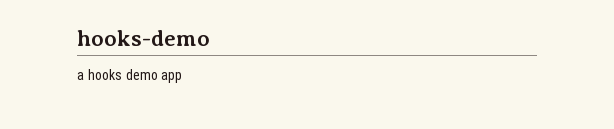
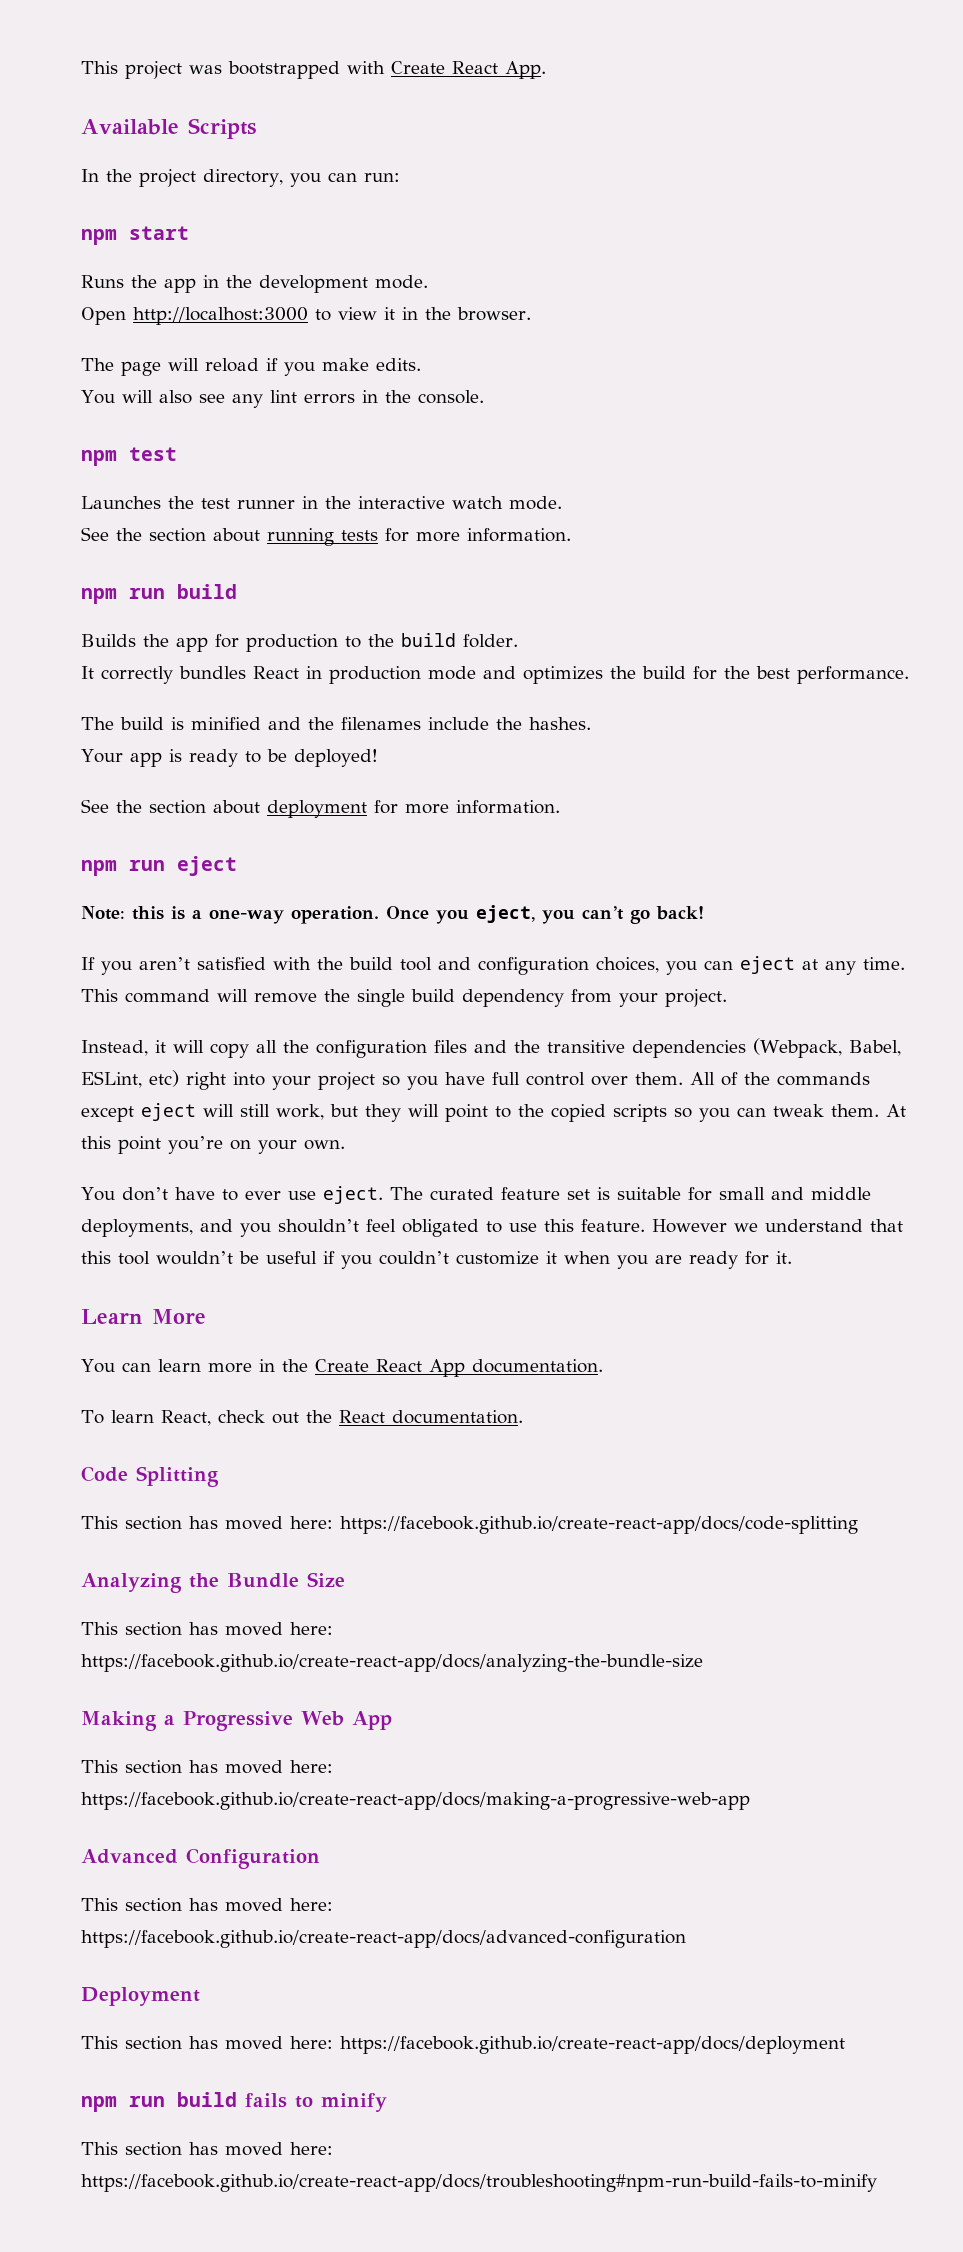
[77,30,210,46] [77,69,183,83] hooks-demo // a hooks demo app -> [81,61,546,79] [81,118,256,139] [81,169,400,187] [81,226,189,245] [81,275,428,293] [81,307,531,325] [81,358,421,376] [81,390,484,408] [81,447,177,466] [81,496,562,510] [81,527,571,546] [81,584,237,604] [81,633,518,652] [81,666,909,684] [81,717,591,730] [81,749,378,767] [81,799,560,818] [81,856,237,876] [81,905,704,924] [81,956,905,975] [81,989,727,1007] [81,1038,901,1058] [81,1070,870,1090] [81,1103,906,1122] [81,1136,345,1154] [81,1186,871,1204] [81,1219,903,1237] [81,1251,792,1269] [81,1309,206,1324] [81,1359,603,1377] [81,1410,523,1426] [81,1466,219,1487] [81,1516,858,1534] [81,1572,345,1593] [81,1622,333,1636] [81,1654,703,1672] [81,1711,392,1731] [81,1760,333,1774] [81,1792,750,1810] [81,1848,320,1869] [81,1898,333,1912] [81,1930,686,1948] [81,1987,200,2006] [81,2036,845,2054] [81,2092,387,2112] [81,2142,333,2156] [81,2174,877,2192] This project was bootstrapped with Create React App. // Available Scripts // In the project directory, you can run: // npm start // Runs the app in the development mode. // Open http://localhost:3000 to view it in the browser. // The page will reload if you make edits. // You will also see any lint errors in the console. // npm test // Launches the test runner in the interactive watch mode. // See the section about running tests for more information. // npm run build // Builds the app for production to the build folder. // It correctly bundles React in production mode and optimizes the build for the best performance. // The build is minified and the filenames include the hashes. // Your app is ready to be deployed! // See the section about deployment for more information. // npm run eject // Note: this is a one-way operation. Once you eject, you can’t go back! // If you aren’t satisfied with the build tool and configuration choices, you can eject at any time. This command will remove the single build dependency from your project. // Instead, it will copy all the configuration files and the transitive dependencies (Webpack, Babel, ESLint, etc) right into your project so you have full control over them. All of the commands except eject will still work, but they will point to the copied scripts so you can tweak them. At this point you’re on your own. // You don’t have to ever use eject. The curated feature set is suitable for small and middle deployments, and you shouldn’t feel obligated to use this feature. However we understand that this tool wouldn’t be useful if you couldn’t customize it when you are ready for it. // Learn More // You can learn more in the Create React App documentation. // To learn React, check out the React documentation. // Code Splitting // This section has moved here: https://facebook.github.io/create-react-app/docs/code-splitting // Analyzing the Bundle Size // This section has moved here: https://facebook.github.io/create-react-app/docs/analyzing-the-bundle-size // Making a Progressive Web App // This section has moved here: https://facebook.github.io/create-react-app/docs/making-a-progressive-web-app // Advanced Configuration // This section has moved here: https://facebook.github.io/create-react-app/docs/advanced-configuration // Deployment // This section has moved here: https://facebook.github.io/create-react-app/docs/deployment // npm run build fails to minify // This section has moved here: https://facebook.github.io/create-react-app/docs/troubleshooting#npm-run-build-fails-to-minify

